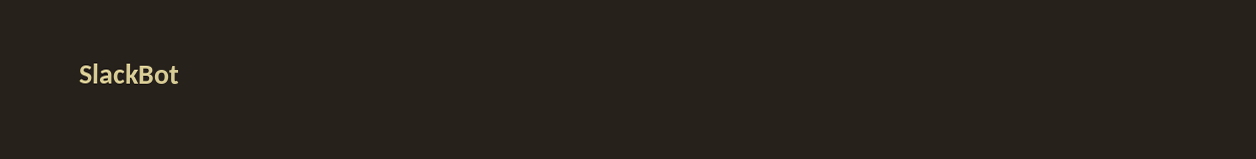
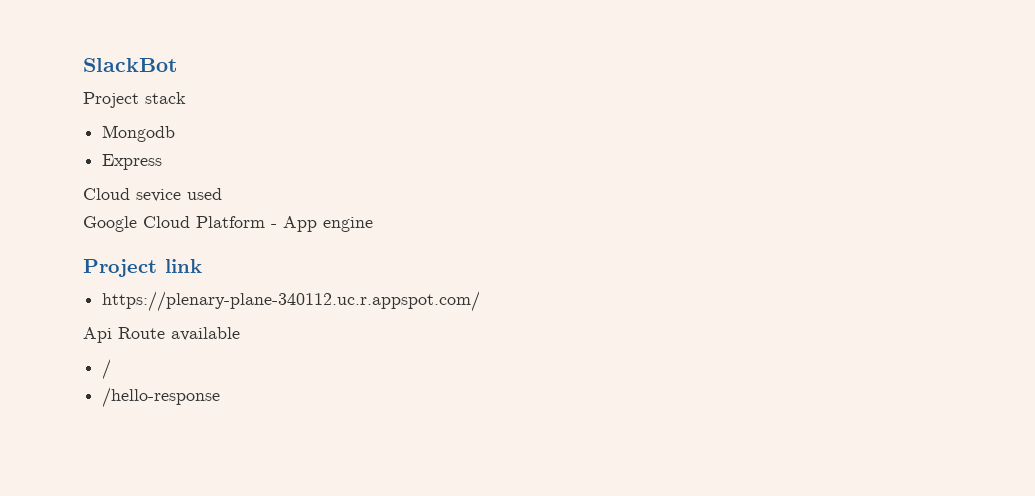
(180, 74) none -> [83,92,186,108] [102,125,176,142] [102,154,163,170] [83,188,222,202] [83,216,373,232] [83,259,202,277] [102,291,481,312] [83,327,240,343] [102,359,112,380] [102,387,221,408] // Project stack // Mongodb // Express // Cloud sevice used // Google Cloud Platform - App engine // Project link // https://plenary-plane-340112.uc.r.appspot.com/ // Api Route available // / // /hello-response

